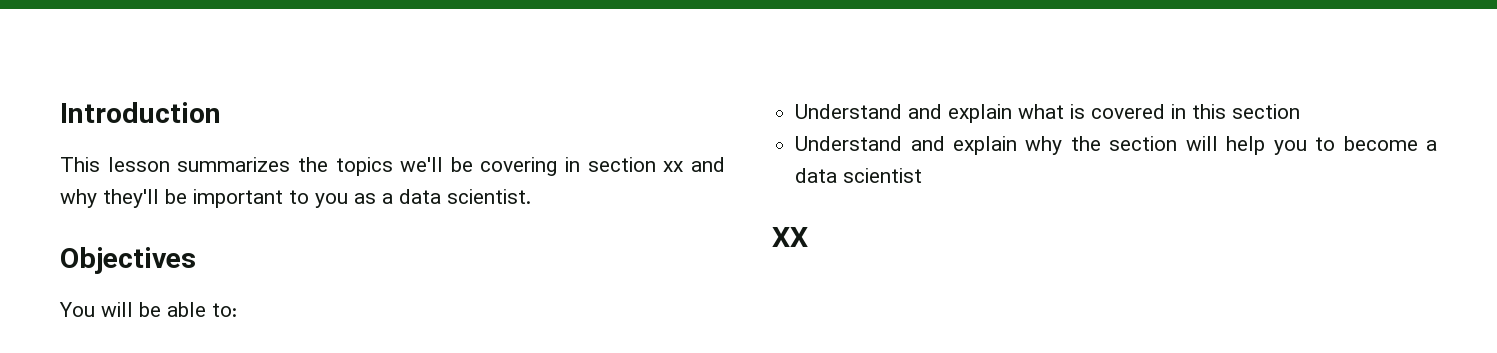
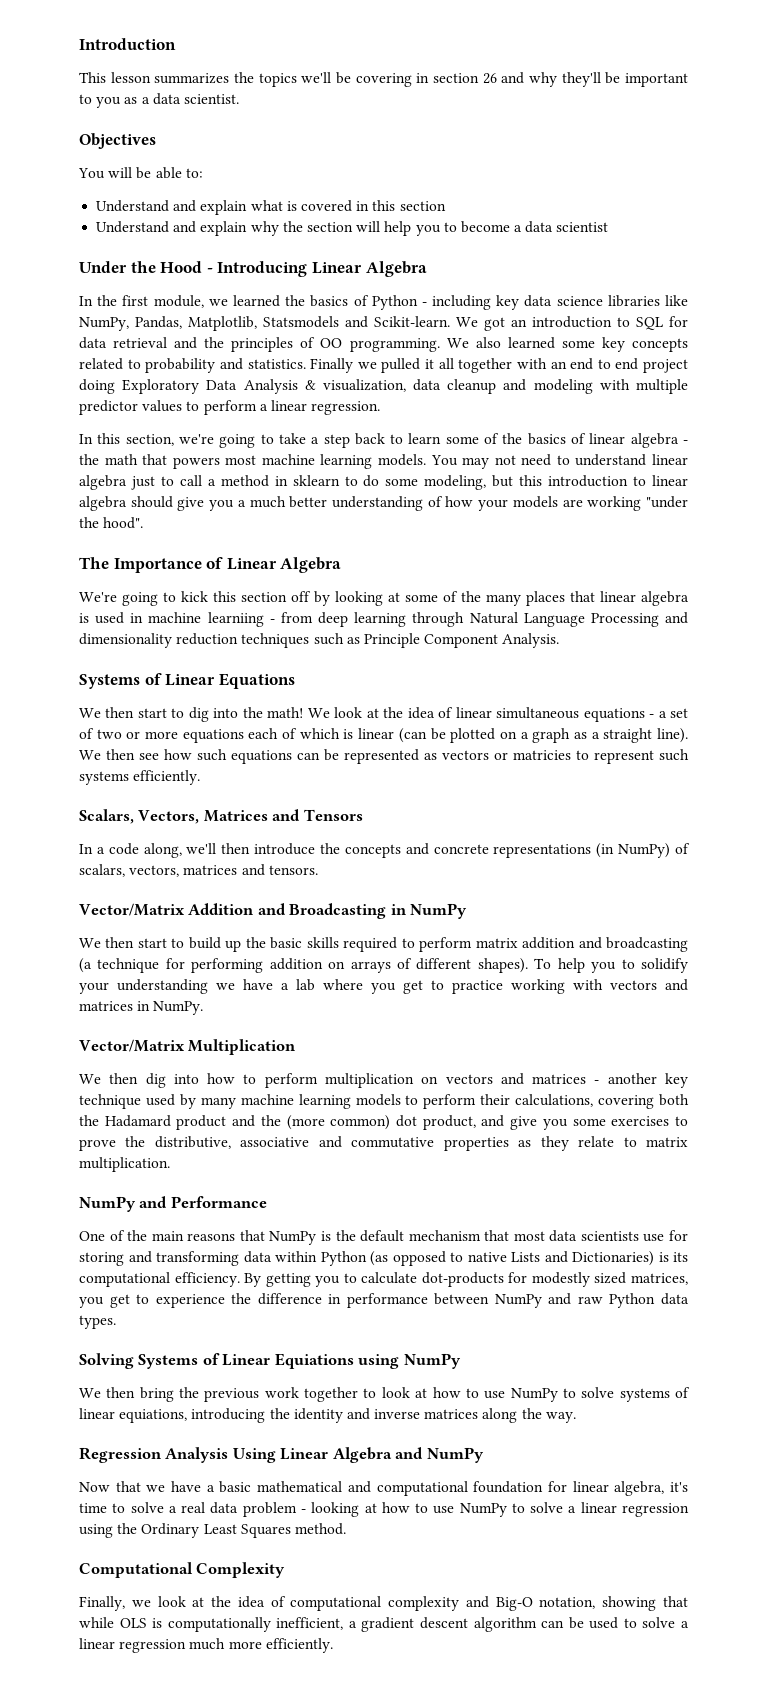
[663,161,684,172] xx -> [482,73,497,84] 26
[772,227,808,247] XX -> [79,261,427,277] [79,295,688,310] [79,316,688,331] [79,337,689,352] [79,358,688,373] [79,379,688,394] [79,400,381,415] [79,433,688,448] [79,454,688,469] [79,475,688,490] [79,496,688,511] [79,517,144,529] [79,557,342,573] [79,591,689,606] [79,612,688,627] [79,633,560,648] [79,673,295,689] [79,707,689,722] [79,728,688,743] [79,749,689,764] [79,770,201,785] [79,809,363,824] [79,843,690,858] [79,864,318,877] [79,903,468,919] [79,937,688,952] [79,958,689,973] [79,979,688,994] [79,1001,204,1015] [79,1039,297,1055] [79,1073,689,1088] [79,1094,689,1109] [79,1115,688,1130] [79,1136,688,1151] [79,1157,170,1172] [79,1196,267,1212] [79,1230,688,1245] [79,1251,688,1266] [79,1272,688,1287] [79,1293,690,1308] [79,1315,116,1329] [79,1353,461,1369] [79,1387,691,1402] [79,1408,576,1423] [79,1447,484,1463] [79,1481,688,1496] [79,1502,689,1517] [79,1523,346,1538] [79,1562,286,1578] [79,1596,688,1611] [79,1617,689,1632] [79,1638,333,1653] Under the Hood - Introducing Linear Algebra // In the first module, we learned the basics of Python - including key data science libraries like NumPy, Pandas, Matplotlib, Statsmodels and Scikit-learn. We got an introduction to SQL for data retrieval and the principles of OO programming. We also learned some key concepts related to probability and statistics. Finally we pulled it all together with an end to end project doing Exploratory Data Analysis & visualization, data cleanup and modeling with multiple predictor values to perform a linear regression. // In this section, we're going to take a step back to learn some of the basics of linear algebra - the math that powers most machine learning models. You may not need to understand linear algebra just to call a method in sklearn to do some modeling, but this introduction to linear algebra should give you a much better understanding of how your models are working "under the hood". // The Importance of Linear Algebra // We're going to kick this section off by looking at some of the many places that linear algebra is used in machine learniing - from deep learning through Natural Language Processing and dimensionality reduction techniques such as Principle Component Analysis. // Systems of Linear Equations // We then start to dig into the math! We look at the idea of linear simultaneous equations - a set of two or more equations each of which is linear (can be plotted on a graph as a straight line). We then see how such equations can be represented as vectors or matricies to represent such systems efficiently. // Scalars, Vectors, Matrices and Tensors // In a code along, we'll then introduce the concepts and concrete representations (in NumPy) of scalars, vectors, matrices and tensors. // Vector/Matrix Addition and Broadcasting in NumPy // We then start to build up the basic skills required to perform matrix addition and broadcasting (a technique for performing addition on arrays of different shapes). To help you to solidify your understanding we have a lab where you get to practice working with vectors and matrices in NumPy. // Vector/Matrix Multiplication // We then dig into how to perform multiplication on vectors and matrices - another key technique used by many machine learning models to perform their calculations, covering both the Hadamard product and the (more common) dot product, and give you some exercises to prove the distributive, associative and commutative properties as they relate to matrix multiplication. // NumPy and Performance // One of the main reasons that NumPy is the default mechanism that most data scientists use for storing and transforming data within Python (as opposed to native Lists and Dictionaries) is its computational efficiency. By getting you to calculate dot-products for modestly sized matrices, you get to experience the difference in performance between NumPy and raw Python data types. // Solving Systems of Linear Equiations using NumPy // We then bring the previous work together to look at how to use NumPy to solve systems of linear equiations, introducing the identity and inverse matrices along the way. // Regression Analysis Using Linear Algebra and NumPy // Now that we have a basic mathematical and computational foundation for linear algebra, it's time to solve a real data problem - looking at how to use NumPy to solve a linear regression using the Ordinary Least Squares method. // Computational Complexity // Finally, we look at the idea of computational complexity and Big-O notation, showing that while OLS is computationally inefficient, a gradient descent algorithm can be used to solve a linear regression much more efficiently.

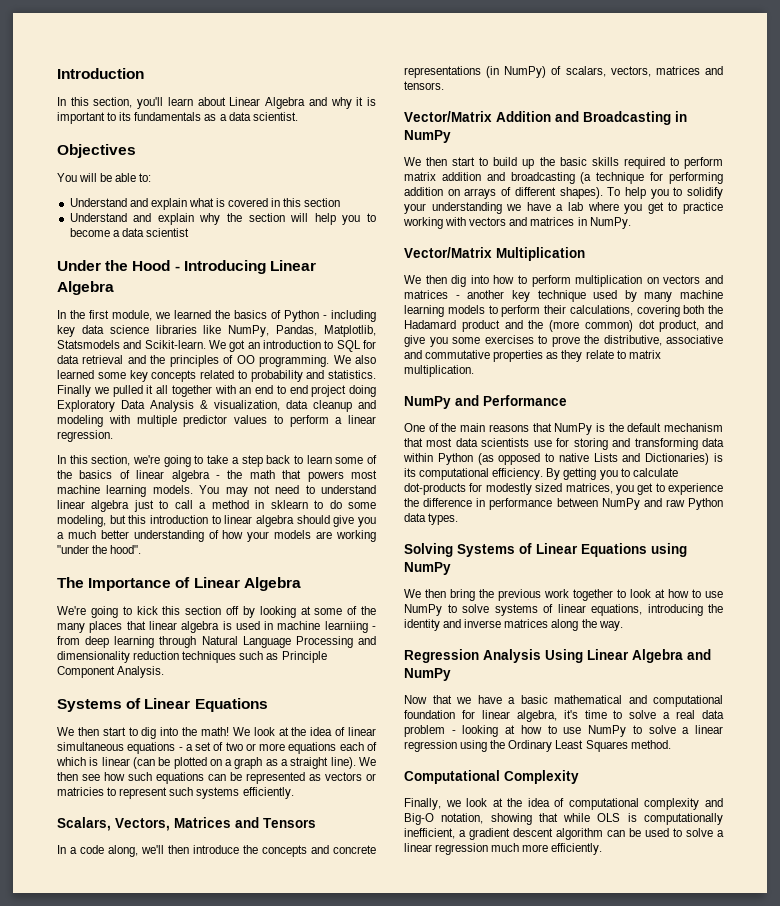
[79,72,688,87] [79,94,122,108] This lesson summarizes the topics we'll be covering in section 26 and why they'll be important to you -> [57,97,376,109] [57,112,202,124] In this section, you'll learn about Linear Algebra and why it is important to its fundamentals
[274,1353,354,1369] Equiations -> [581,543,647,557] Equations
[119,1409,188,1423] equiations, -> [591,604,642,616] equations,

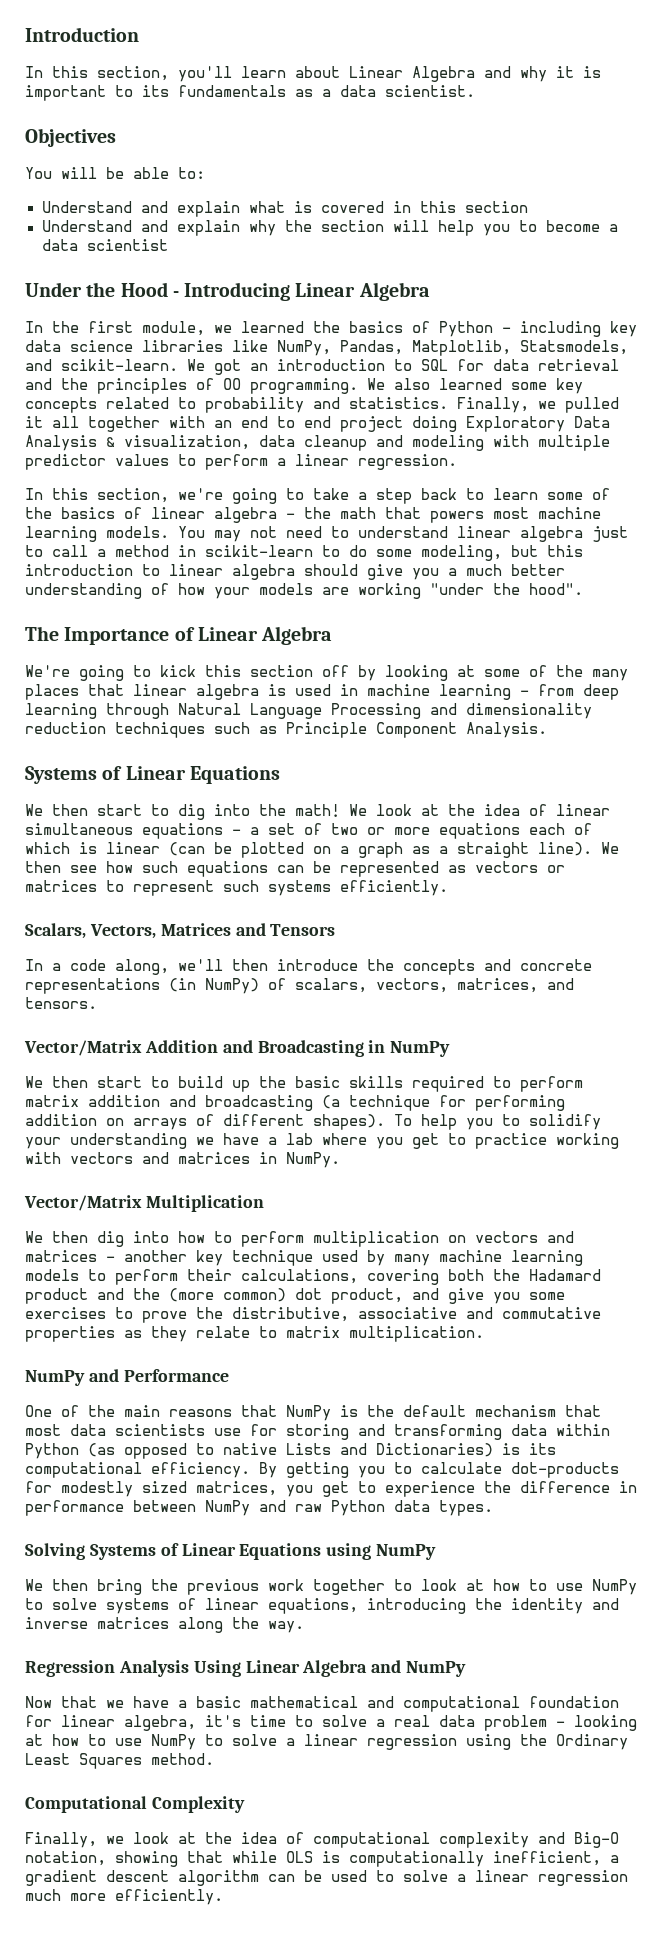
[57,340,206,349] Statsmodels and Scikit-learn. -> [520,340,628,355] [25,359,178,371] Statsmodels, and scikit-learn.
[57,385,91,397] Finally -> [457,397,529,413] Finally,
[270,500,308,509] sklearn -> [205,545,313,557] scikit-learn
[324,621,368,633] learniing -> [439,684,511,700] learning
[57,787,104,796] matricies -> [25,880,97,892] matrices
[655,66,700,75] matrices -> [457,978,538,993] matrices,

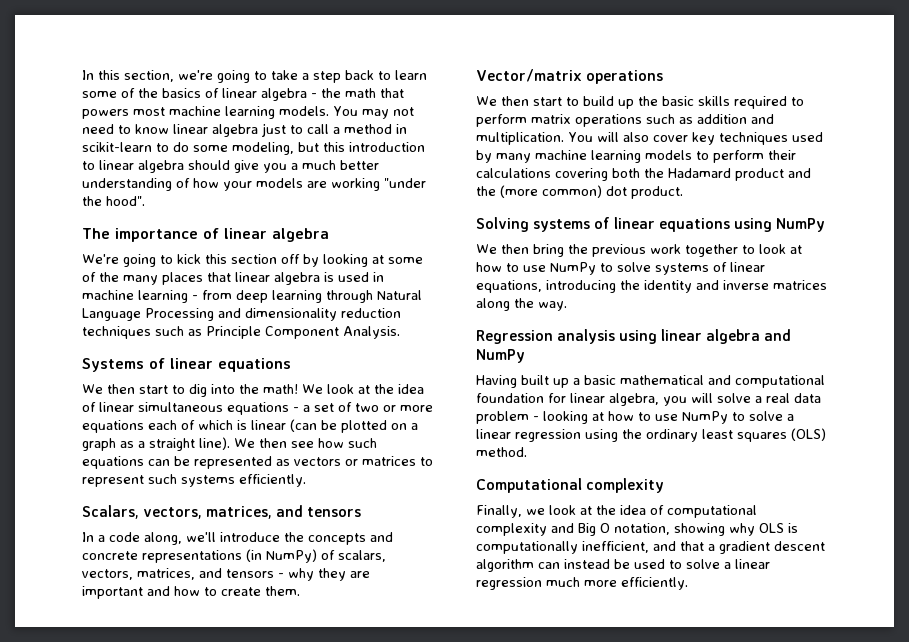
[25,27,139,42] [25,66,601,82] [25,85,475,101] [25,128,116,147] [25,167,205,179] [41,201,528,217] [41,220,618,236] [41,239,168,251] [25,282,430,301] [25,321,637,337] [25,340,628,356] [25,359,619,375] [25,378,583,394] [25,397,619,413] [25,416,610,432] [25,435,610,451] [25,454,457,470] Introduction // In this section, you'll learn about Linear Algebra and why it is important to its fundamentals as a data scientist. // Objectives // You will be able to: // Understand and explain what is covered in this section // Understand and explain why the section will help you to become a data scientist // Under the Hood - Introducing Linear Algebra // In the first module, we learned the basics of Python - including key data science libraries like NumPy, Pandas, Matplotlib, Statsmodels, and scikit-learn. We got an introduction to SQL for data retrieval and the principles of OO programming. We also learned some key concepts related to probability and statistics. Finally, we pulled it all together with an end to end project doing Exploratory Data Analysis & visualization, data cleanup and modeling with multiple predictor values to perform a linear regression. // -> (82, 75) none
[358,526,448,538] understand -> [135,124,169,134] know
[64,626,333,645] Importance of Linear Algebra -> [115,228,329,242] importance of linear algebra
[125,766,280,784] Linear Equations -> [170,358,291,372] linear equations
[89,923,336,939] Vectors, Matrices and Tensors -> [143,505,362,519] vectors, matrices, and tensors
[232,959,268,971] then -> (216, 537) none
[25,997,97,1009] [24,1040,451,1057] tensors. // Vector/Matrix Addition and Broadcasting in NumPy -> [226,568,370,581] [82,586,300,599] [476,69,664,84] tensors - why they are important and how to create them. // Vector/matrix operations
[88,1095,565,1111] [25,1114,601,1130] [25,1133,619,1149] [25,1152,340,1168] [24,1195,264,1212] [25,1231,574,1247] [25,1250,313,1266] addition and broadcasting (a technique for performing addition on arrays of different shapes). To help you to solidify your understanding we have a lab where you get to practice working with vectors and matrices in NumPy. // Vector/Matrix Multiplication // We then dig into how to perform multiplication on vectors and matrices - another key technique -> [575,114,774,127] [476,132,788,145] operations such as addition and multiplication. You will also cover key techniques
[241,1269,358,1284] calculations, -> [476,168,551,178] calculations
[331,1288,565,1304] [25,1307,601,1323] [25,1326,484,1342] [25,1369,229,1386] [25,1405,601,1421] [25,1424,610,1440] [25,1443,556,1459] [25,1462,619,1478] [25,1481,637,1497] [25,1500,493,1516] [25,1543,322,1560] product, and give you some exercises to prove the distributive, associative and commutative properties as they relate to matrix multiplication. // NumPy and Performance // One of the main reasons that NumPy is the default mechanism that most data scientists use for storing and transforming data within Python (as opposed to native Lists and Dictionaries) is its computational efficiency. By getting you to calculate dot-products for modestly sized matrices, you get to experience the difference in performance between NumPy and raw Python data types. // Solving Systems of Linear Equations -> [631,186,683,199] [476,217,731,232] product. // Solving systems of linear equations
[118,1660,467,1677] [25,1696,169,1708] Analysis Using Linear Algebra and NumPy // Now that we have -> [557,329,792,344] [476,349,525,363] [476,375,569,388] analysis using linear algebra and NumPy // Having built up
[205,1715,313,1727] it's time to -> [663,393,713,406] you will
[556,1734,628,1750] [25,1753,142,1769] Ordinary Least Squares -> [646,428,826,442] ordinary least squares (OLS)
[151,1796,245,1813] Complexity -> [586,478,665,493] complexity
[574,1832,619,1848] [25,1851,277,1867] Big-O notation, showing that while -> [578,523,755,536] Big O notation, showing why
(601, 1858) none -> [653,541,704,551] and that
(295, 1878) none -> [564,559,610,569] instead

